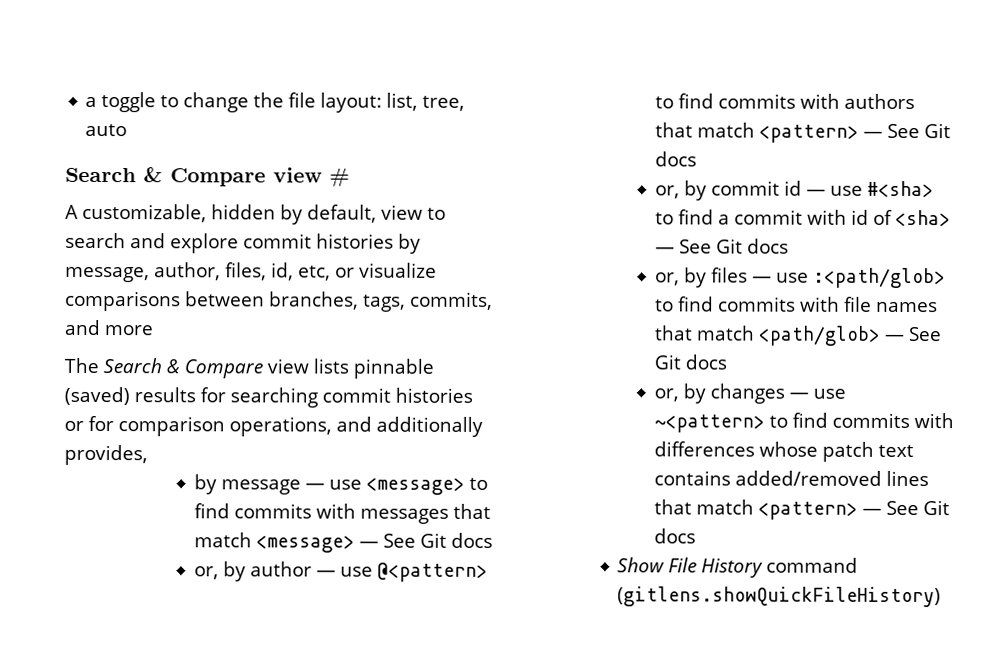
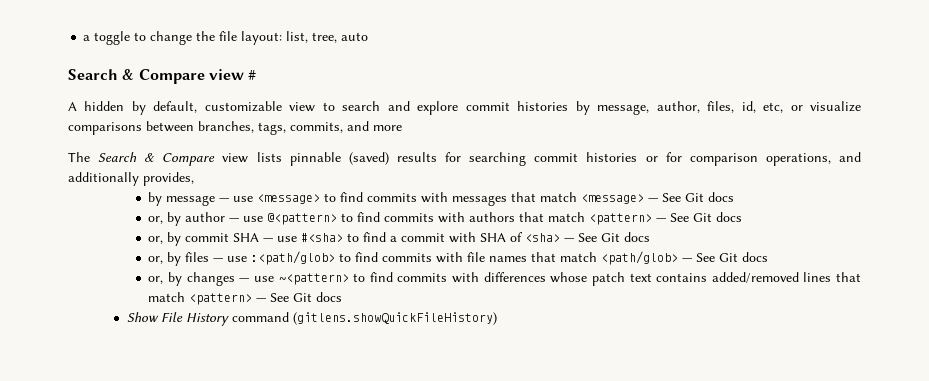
[82,203,207,223] customizable, -> (77, 106) none
(377, 213) none -> [204,101,282,112] customizable
[783,180,802,196] id -> [233,233,260,242] SHA
[850,209,869,225] id -> [480,233,507,242] SHA

